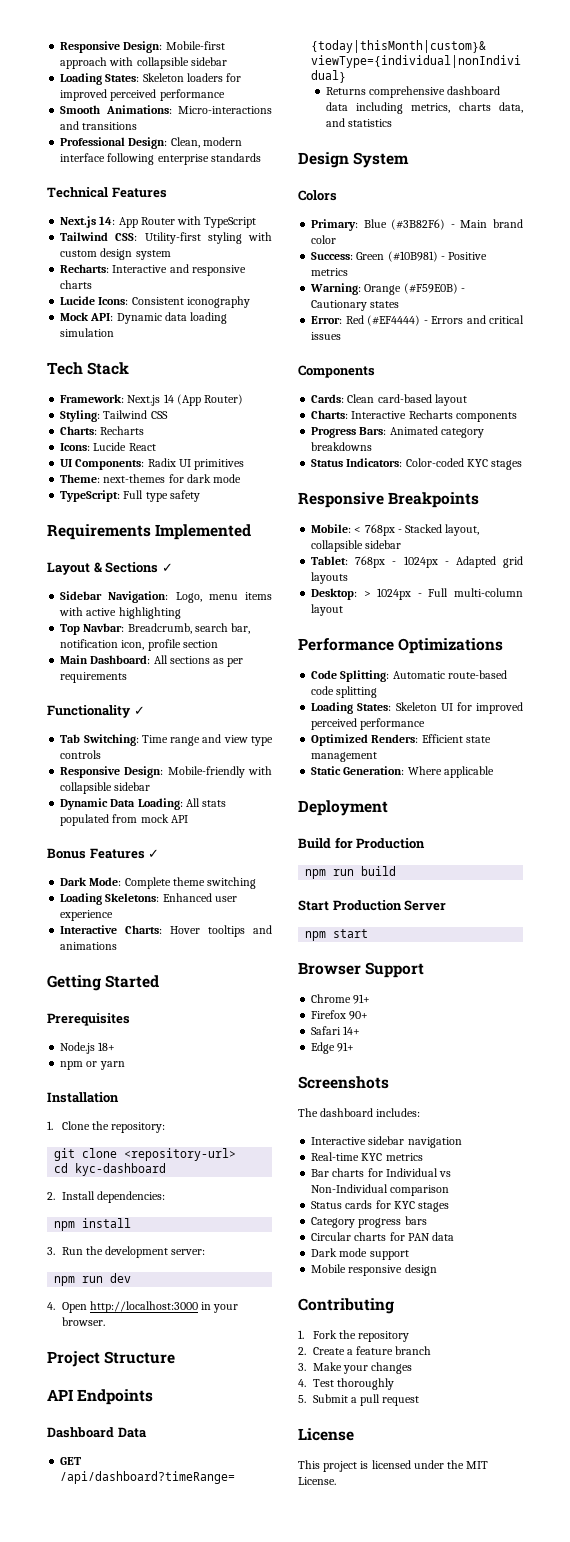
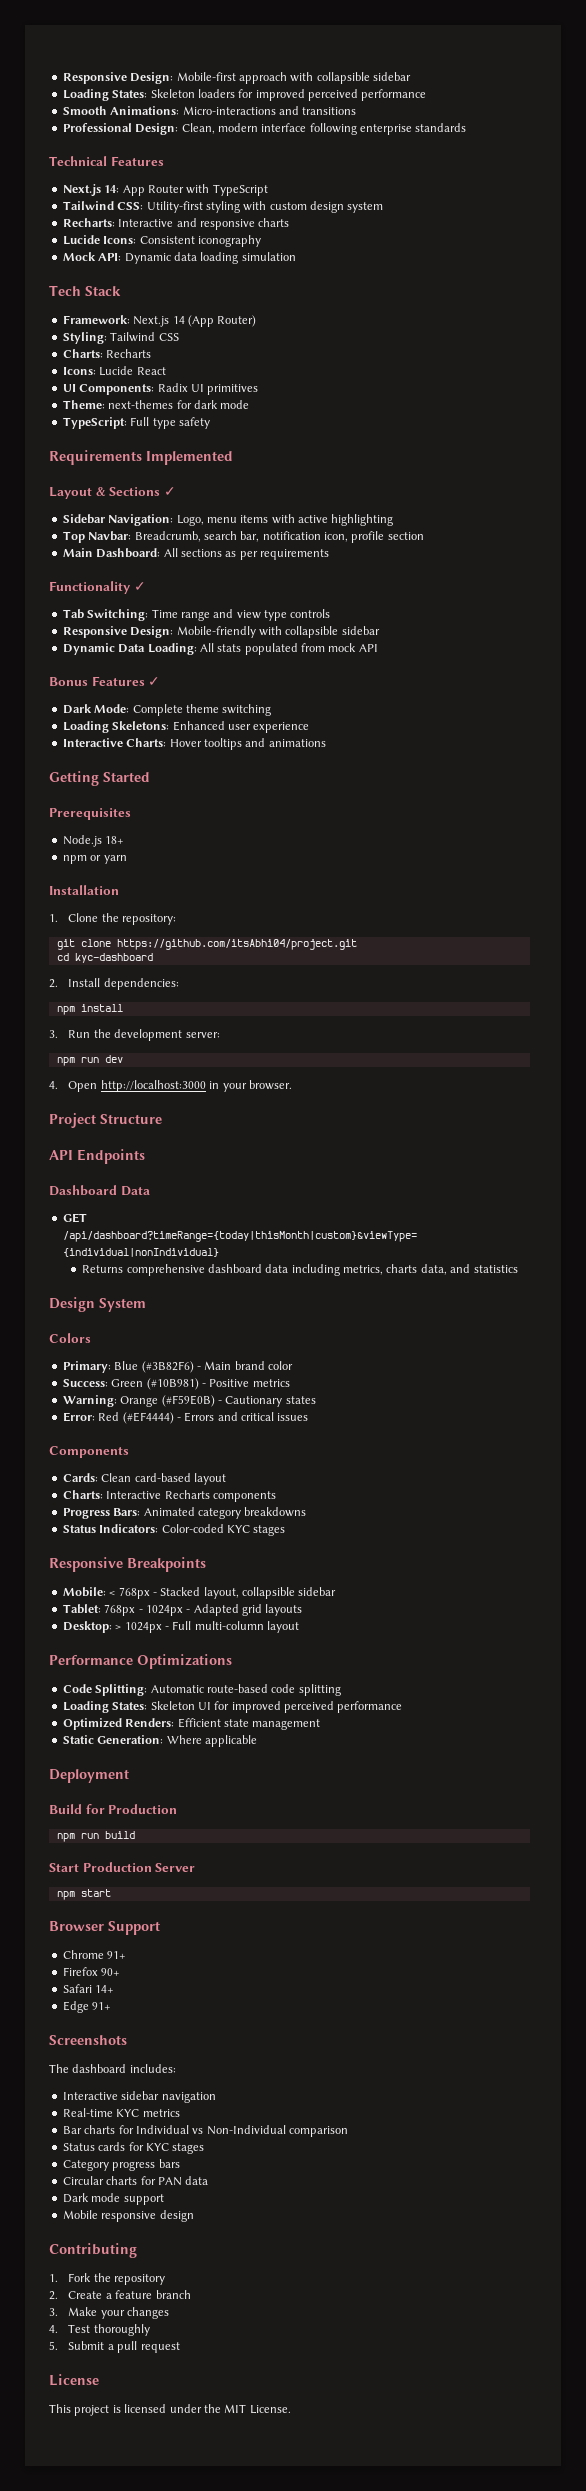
[124,1148,237,1161] <repository-url> -> [116,939,357,950] https://github.com/itsAbhi04/project.git

